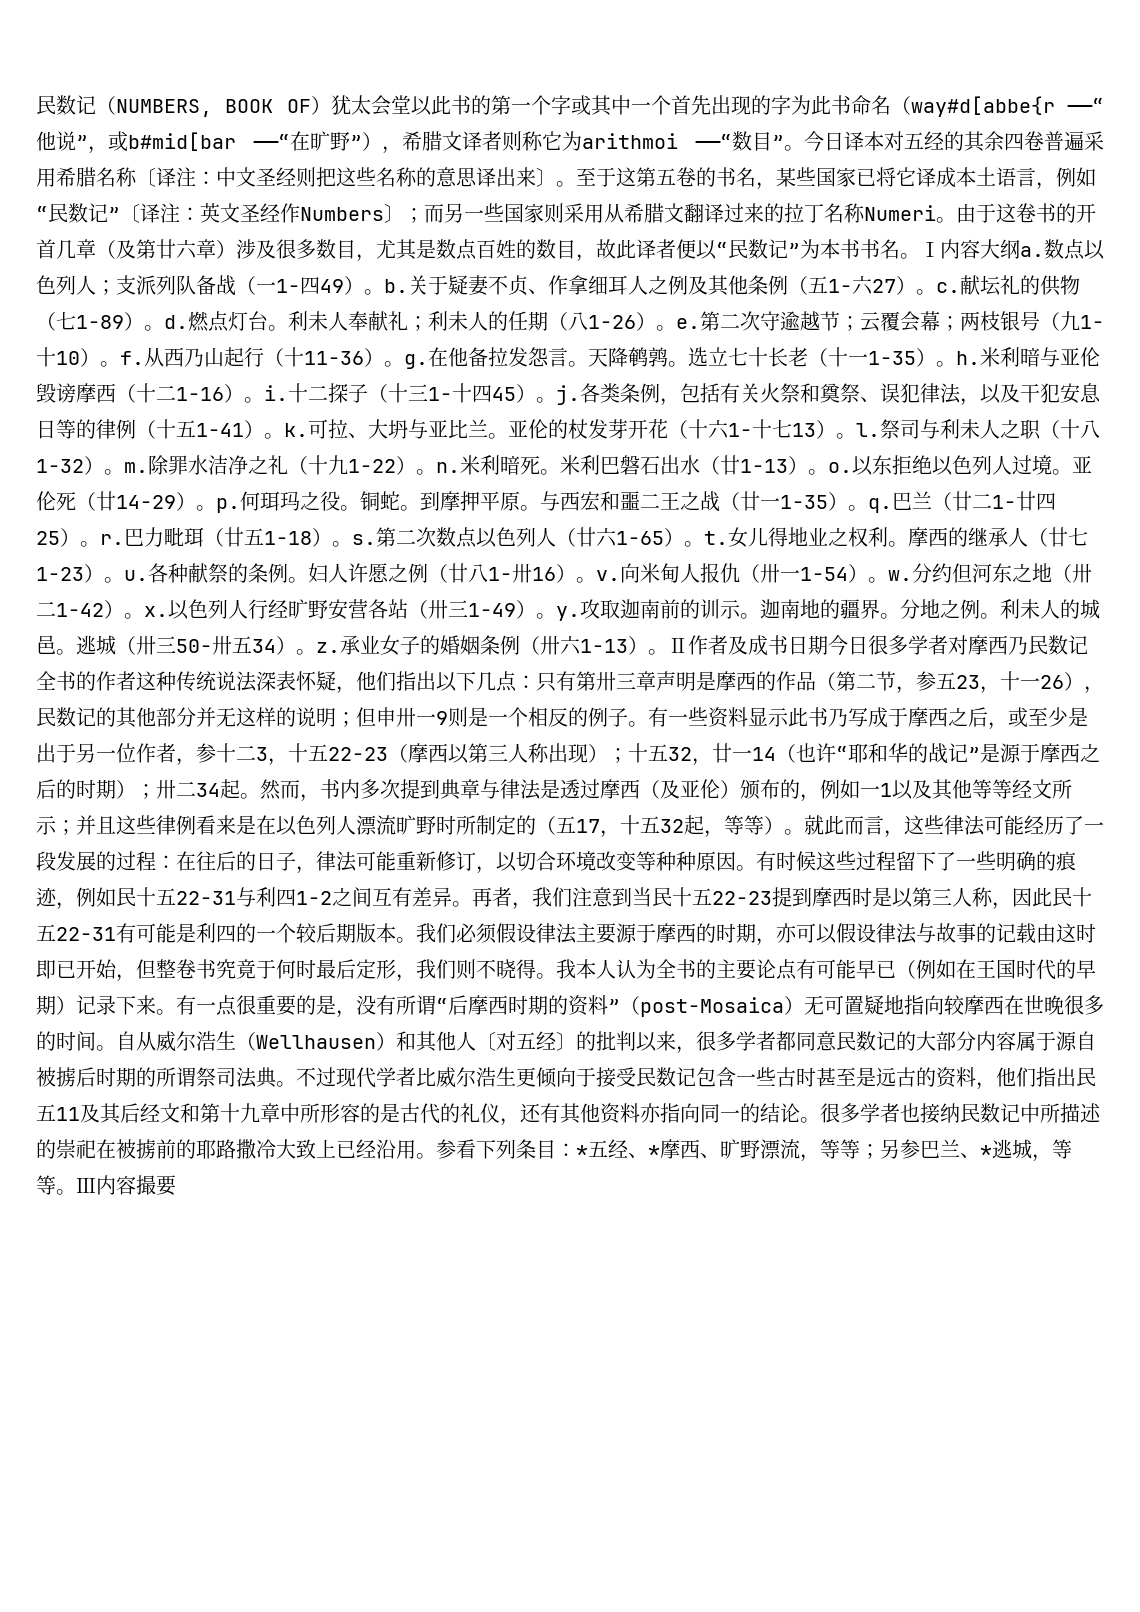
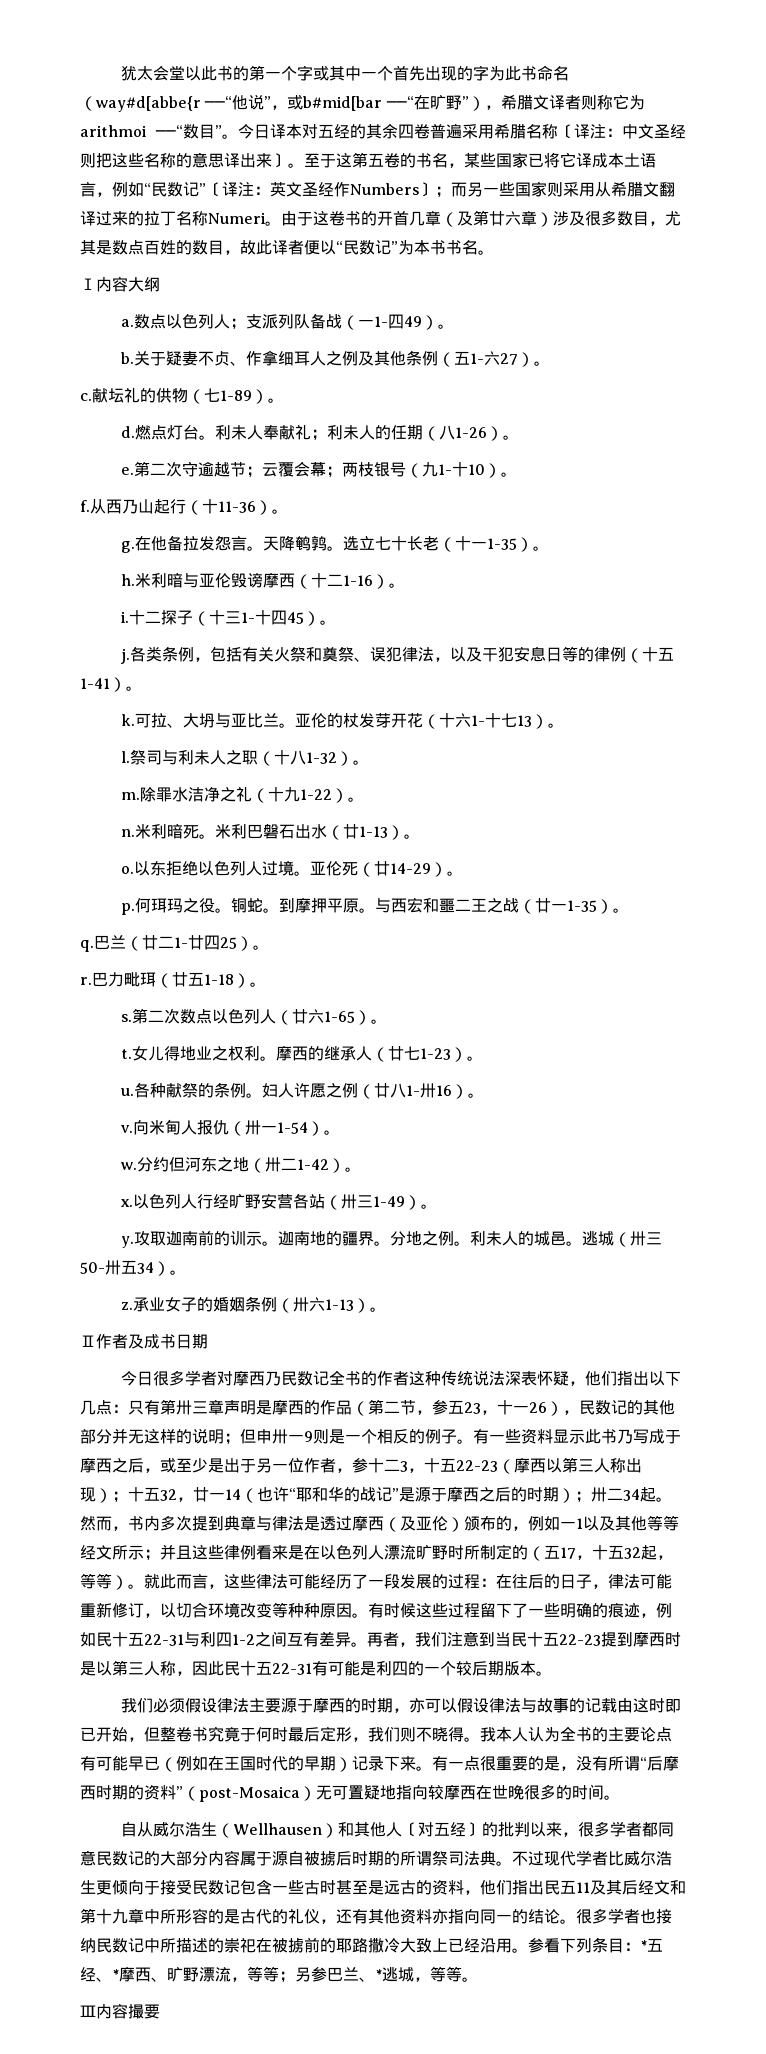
[36,95,331,117] 民数记（NUMBERS, BOOK OF） -> (120, 73) none
(920, 256) none -> (494, 252) //
(1020, 249) none -> (160, 284) //
(384, 292) none -> (454, 326) //
(936, 292) none -> (550, 363) //
(164, 328) none -> (284, 400) //
(676, 328) none -> (519, 437) //
(120, 364) none -> (517, 474) //
(404, 364) none -> (288, 511) //
(956, 364) none -> (549, 548) //
(264, 400) none -> (405, 585) //
(556, 400) none -> (336, 622) //
(284, 436) none -> (142, 688) //
(856, 436) none -> (564, 725) //
(124, 472) none -> (369, 762) //
(436, 472) none -> (364, 799) //
(828, 472) none -> (420, 836) //
(216, 508) none -> (463, 873) //
(868, 508) none -> (629, 910) //
(100, 544) none -> (269, 947) //
(352, 544) none -> (266, 984) //
(704, 544) none -> (387, 1021) //
(124, 580) none -> (483, 1058) //
(596, 580) none -> (484, 1095) //
(888, 580) none -> (340, 1132) //
(144, 616) none -> (361, 1169) //
(556, 616) none -> (437, 1206) //
(316, 652) none -> (186, 1272) //
(668, 652) none -> (386, 1309) //
(828, 645) none -> (208, 1341) //
(416, 940) none -> (552, 1673) //
(116, 1048) none -> (620, 1797) //
(76, 1192) none -> (478, 1979) //

